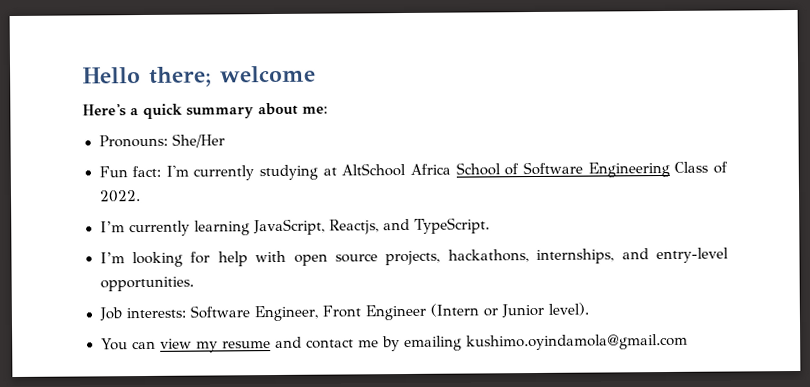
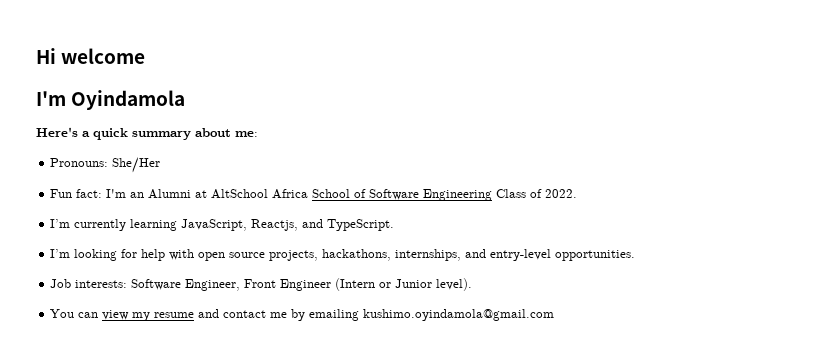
[82,66,212,87] Hello there; -> [36,48,56,64] Hi
(316, 74) none -> [36,90,186,110] // I'm Oyindamola
[193,164,319,181] currently studying -> [130,189,192,199] an Alumni

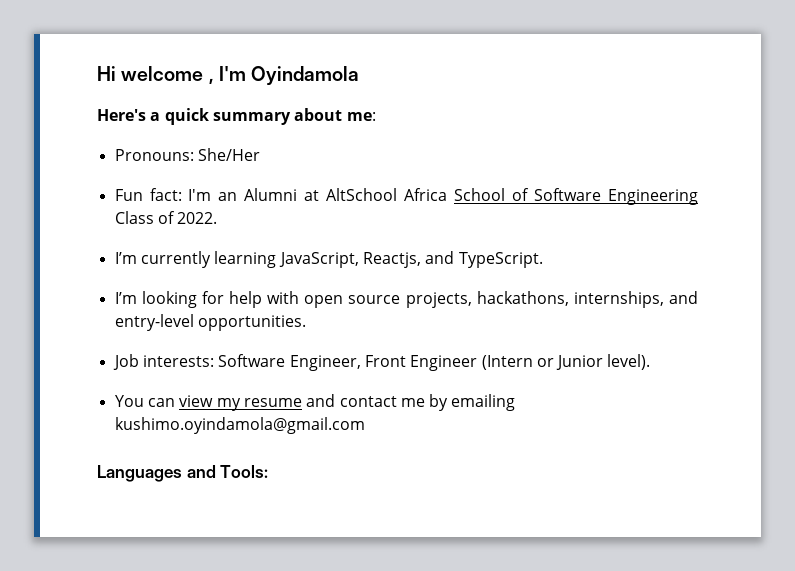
(146, 56) // -> [208,78,214,84] ,
(555, 315) none -> [97,465,269,482] // Languages and Tools:

